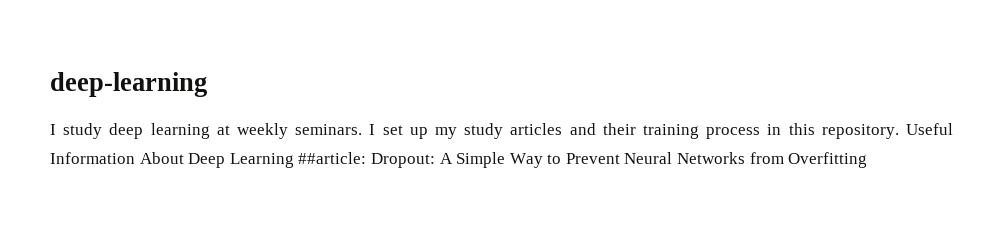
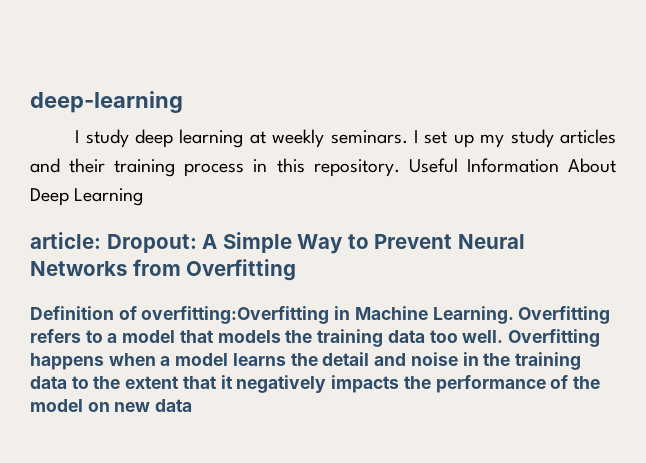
[298,152,367,164] ##article: -> [30,232,101,249] // article:
(868, 160) none -> [30,306,611,324] [30,329,600,347] [30,352,581,370] [30,375,600,393] [30,399,193,412] // Definition of overfitting:Overfitting in Machine Learning. Overfitting refers to a model that models the training data too well. Overfitting happens when a model learns the detail and noise in the training data to the extent that it negatively impacts the performance of the model on new data

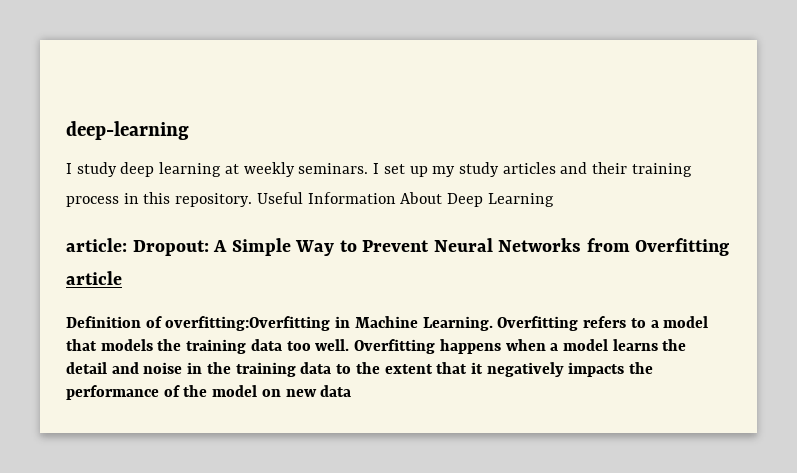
(297, 270) none -> [66,271,122,285] // article

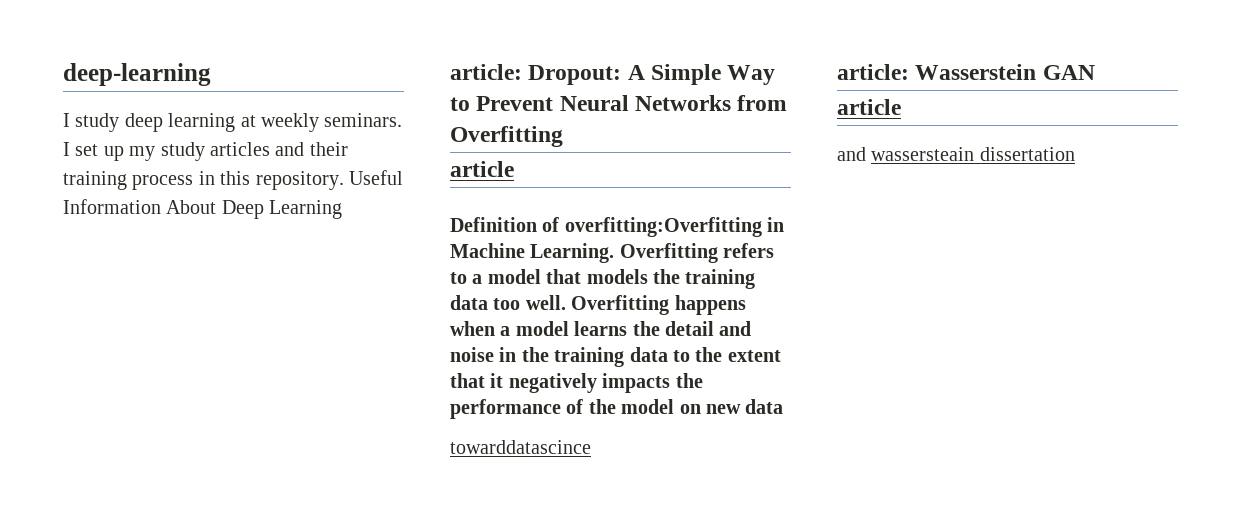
(352, 391) none -> [450,440,591,454] [837,64,1095,80] [837,99,901,115] [837,147,1075,161] // towarddatascince // article: Wasserstein GAN // article // and wassersteain dissertation

